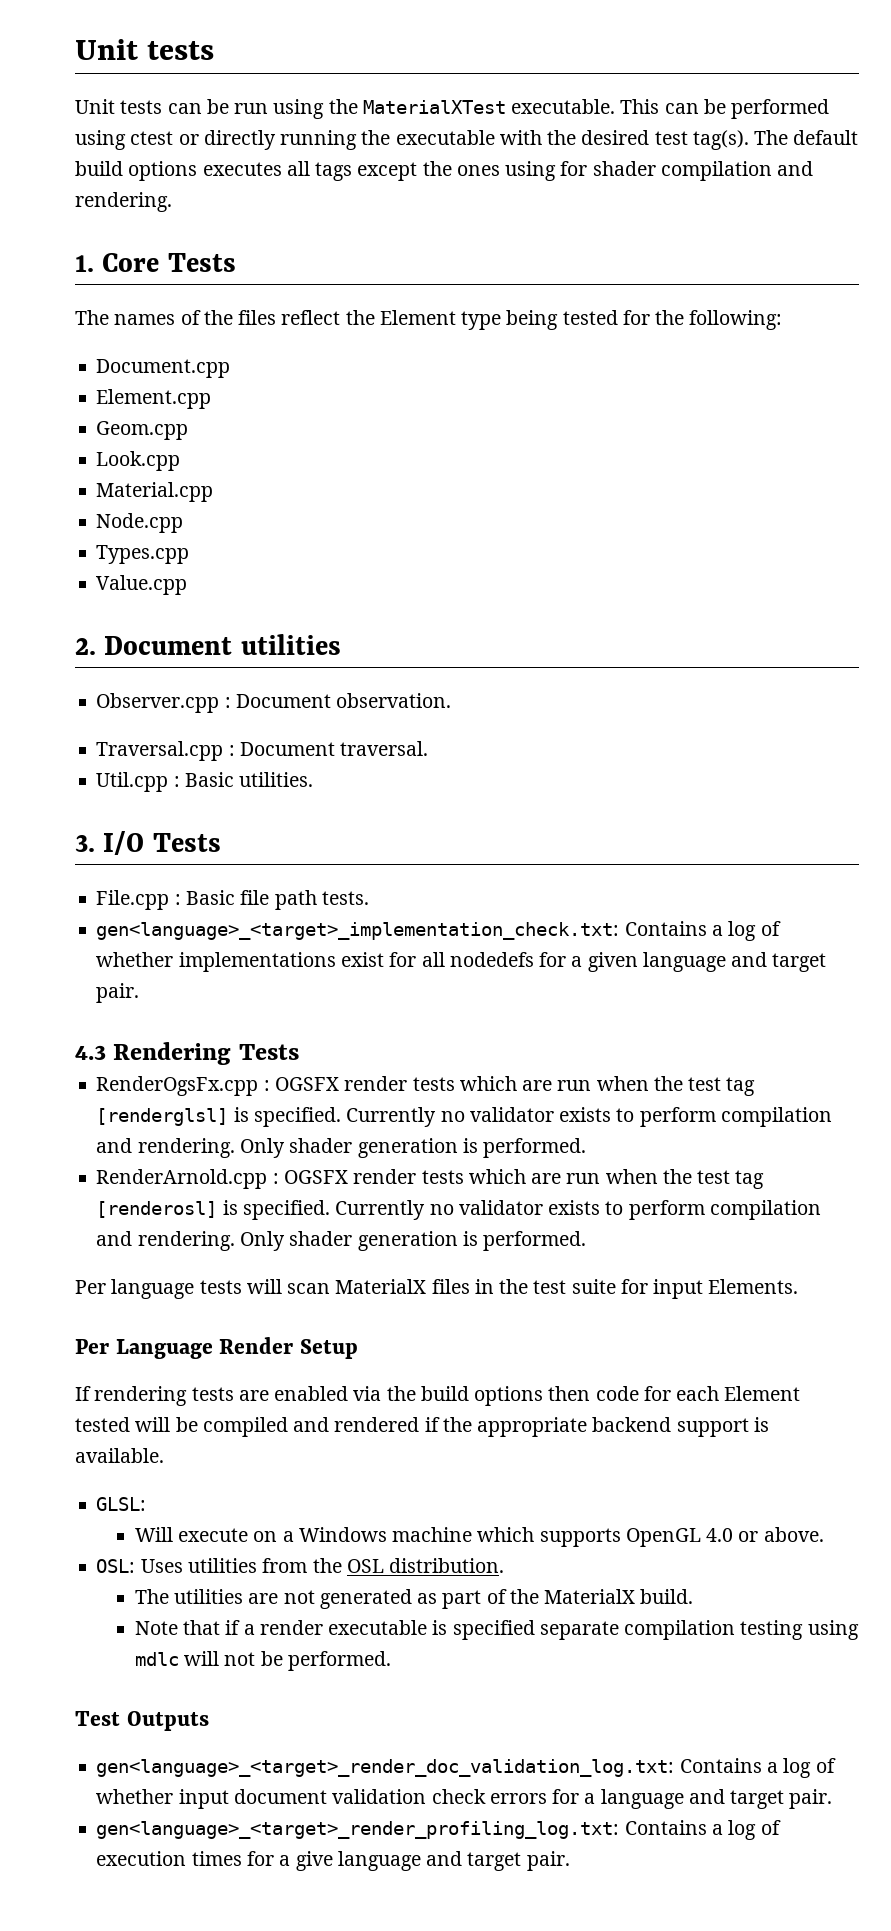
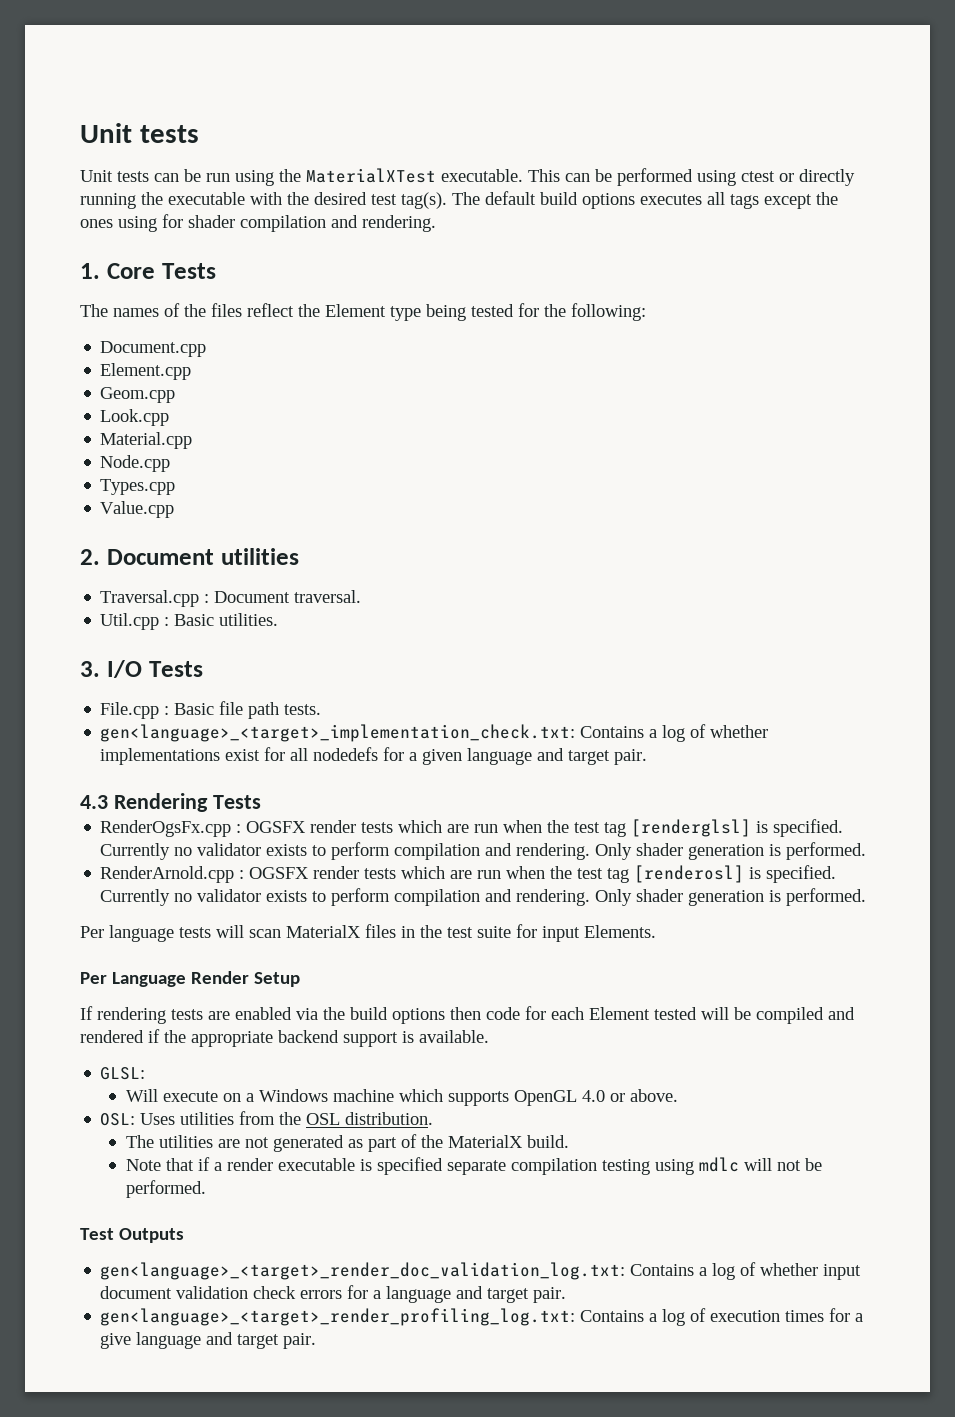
[96,693,452,713] // Observer.cpp : Document observation. -> (299, 556) none

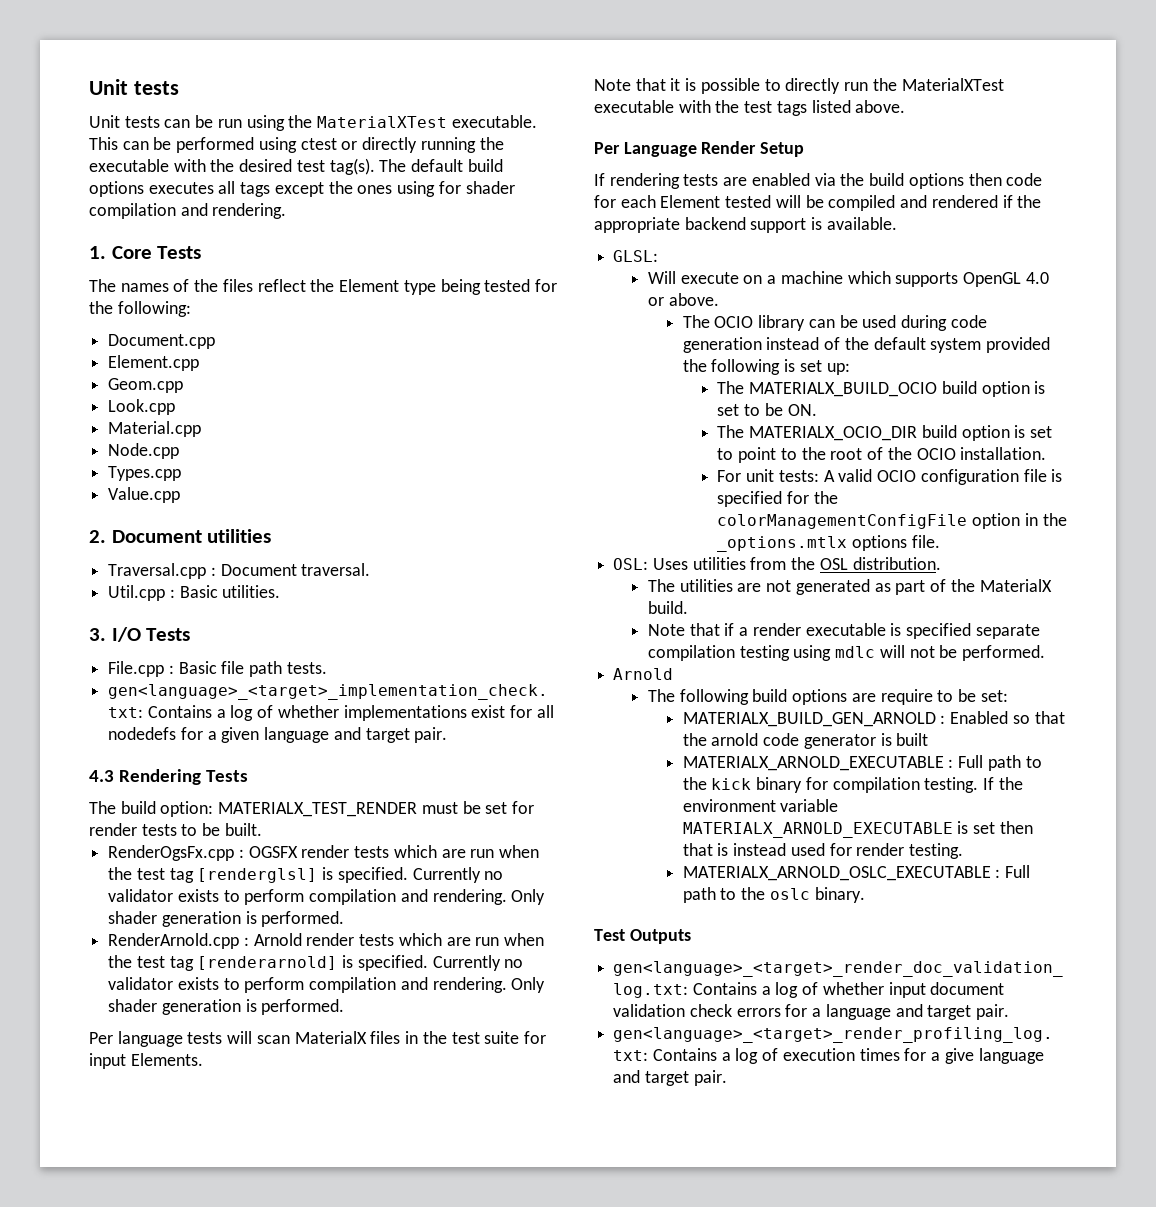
(261, 802) none -> [89,801,535,817] [89,823,262,836] // The build option: MATERIALX_TEST_RENDER must be set for render tests to be built.
[249,865,745,883] OGSFX render tests which are run when the test tag [renderosl] -> [253,933,545,946] [108,955,338,971] Arnold render tests which are run when the test tag [renderarnold]
(656, 931) none -> [594,78,1004,94] [594,100,906,116] // Note that it is possible to directly run the MaterialXTest executable with the test tags listed above.
[259,1089,329,1102] Windows -> (777, 279) none
(679, 1095) none -> [682,315,987,331] [682,337,1051,353] [682,359,850,375] [717,381,1046,397] [717,403,817,416] [717,425,1053,441] [717,447,1047,463] [717,469,1063,485] [717,491,838,507] [717,513,1067,529] [717,535,940,552] // The OCIO library can be used during code generation instead of the default system provided the following is set up: // The MATERIALX_BUILD_OCIO build option is set to be ON. // The MATERIALX_OCIO_DIR build option is set to point to the root of the OCIO installation. // For unit tests: A valid OCIO configuration file is specified for the colorManagementConfigFile option in the _options.mtlx options file.
(207, 1189) none -> [613,668,674,680] [647,689,1008,705] [682,711,1065,727] [682,733,929,749] [682,755,1042,771] [682,777,1023,793] [682,799,839,812] [682,821,1033,838] [682,843,964,859] [682,865,1031,881] [682,887,865,903] // Arnold // The following build options are require to be set: // MATERIALX_BUILD_GEN_ARNOLD : Enabled so that the arnold code generator is built // MATERIALX_ARNOLD_EXECUTABLE : Full path to the kick binary for compilation testing. If the environment variable MATERIALX_ARNOLD_EXECUTABLE is set then that is instead used for render testing. // MATERIALX_ARNOLD_OSLC_EXECUTABLE : Full path to the oslc binary.

